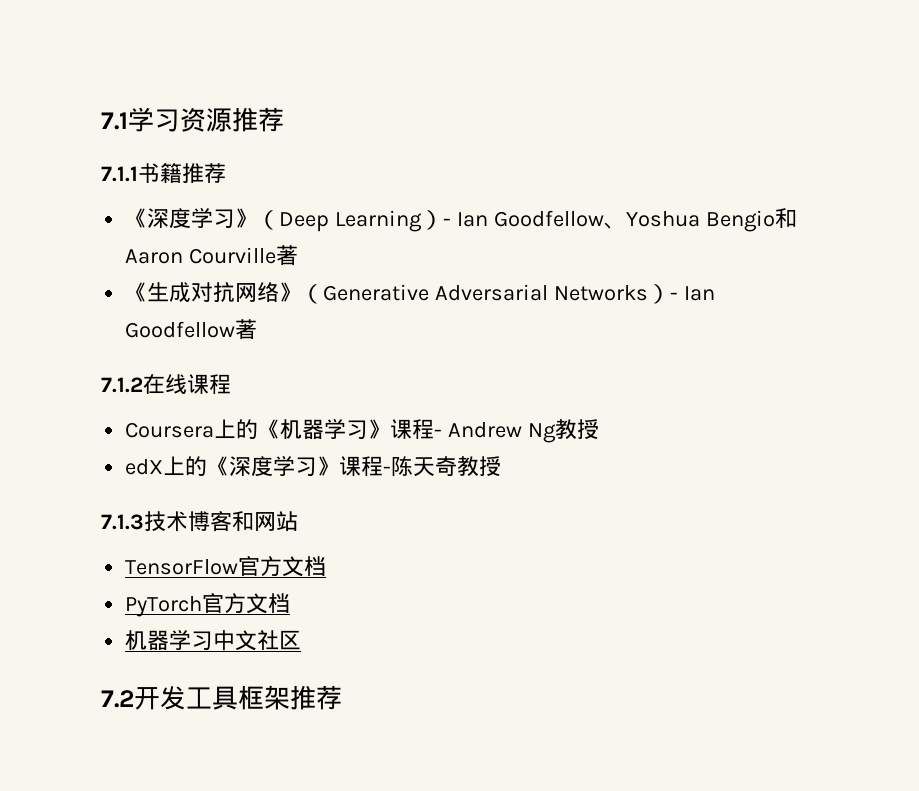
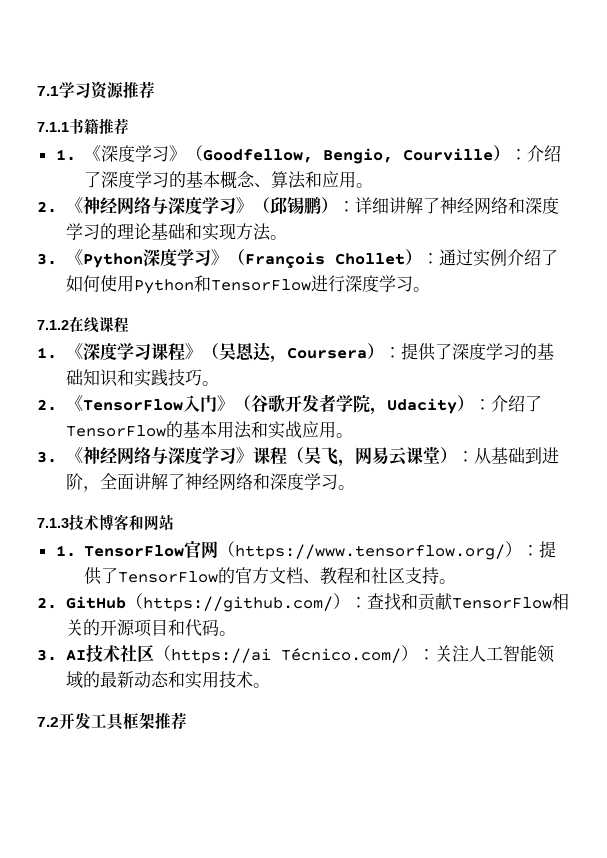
(226, 173) none -> [55,149,76,161] 1.
[279,208,797,232] [125,245,299,266] [125,282,716,304] [125,319,258,340] [101,374,231,395] [125,419,600,443] [125,456,502,477] Deep Learning）- Ian Goodfellow、Yoshua Bengio和Aaron Courville著 // 《生成对抗网络》（Generative Adversarial Networks）- Ian Goodfellow著 // 7.1.2在线课程 // Coursera上的《机器学习》课程- Andrew Ng教授 // edX上的《深度学习》课程-陈天奇教授 -> [203,145,562,164] [84,171,374,189] [37,196,559,215] [65,223,287,241] [37,249,558,268] [65,275,430,294] [37,316,129,333] [37,342,554,363] [65,369,219,387] [37,394,542,415] [65,421,353,439] [37,446,559,467] [65,473,355,492] Goodfellow, Bengio, Courville）：介绍了深度学习的基本概念、算法和应用。 // 2.《神经网络与深度学习》（邱锡鹏）：详细讲解了神经网络和深度学习的理论基础和实现方法。 // 3.《Python深度学习》（François Chollet）：通过实例介绍了如何使用Python和TensorFlow进行深度学习。 // 7.1.2在线课程 // 1.《深度学习课程》（吴恩达，Coursera）：提供了深度学习的基础知识和实践技巧。 // 2.《TensorFlow入门》（谷歌开发者学院，Udacity）：介绍了TensorFlow的基本用法和实战应用。 // 3.《神经网络与深度学习》课程（吴飞，网易云课堂）：从基础到进阶，全面讲解了神经网络和深度学习。
[125,556,327,577] [125,593,291,617] [125,630,302,651] TensorFlow官方文档 // PyTorch官方文档 // 机器学习中文社区 -> [55,541,557,560] [84,567,457,585] [37,593,569,612] [65,619,236,637] [37,644,555,664] [65,671,270,689] 1. TensorFlow官网（https://www.tensorflow.org/）：提供了TensorFlow的官方文档、教程和社区支持。 // 2. GitHub（https://github.com/）：查找和贡献TensorFlow相关的开源项目和代码。 // 3. AI技术社区（https://ai Técnico.com/）：关注人工智能领域的最新动态和实用技术。

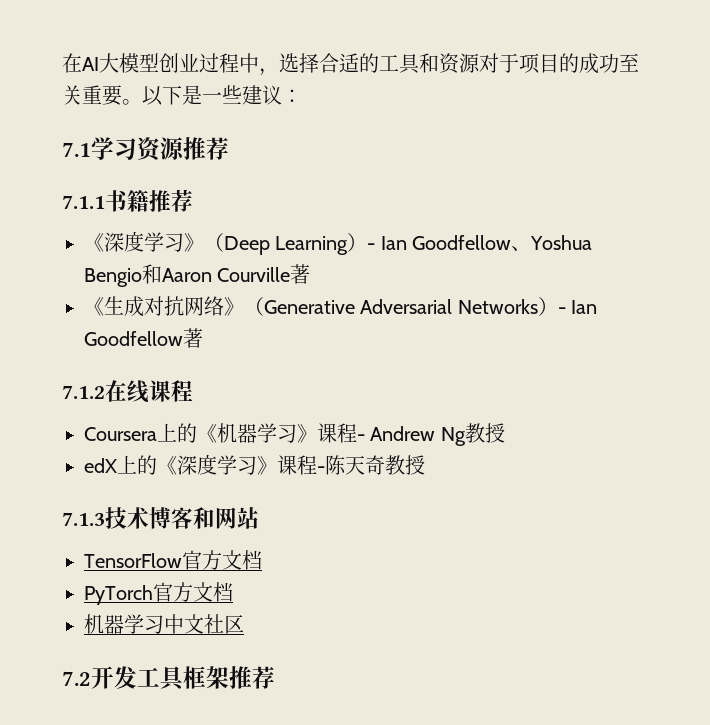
(37, 91) none -> [62,53,639,76] [62,85,302,106] 在AI大模型创业过程中，选择合适的工具和资源对于项目的成功至关重要。以下是一些建议： //
[55,149,76,161] 1. -> (193, 200) none
[203,145,562,164] [84,171,374,189] [37,196,559,215] [65,223,287,241] [37,249,558,268] [65,275,430,294] [37,316,129,333] [37,342,554,363] [65,369,219,387] [37,394,542,415] [65,421,353,439] [37,446,559,467] [65,473,355,492] Goodfellow, Bengio, Courville）：介绍了深度学习的基本概念、算法和应用。 // 2.《神经网络与深度学习》（邱锡鹏）：详细讲解了神经网络和深度学习的理论基础和实现方法。 // 3.《Python深度学习》（François Chollet）：通过实例介绍了如何使用Python和TensorFlow进行深度学习。 // 7.1.2在线课程 // 1.《深度学习课程》（吴恩达，Coursera）：提供了深度学习的基础知识和实践技巧。 // 2.《TensorFlow入门》（谷歌开发者学院，Udacity）：介绍了TensorFlow的基本用法和实战应用。 // 3.《神经网络与深度学习》课程（吴飞，网易云课堂）：从基础到进阶，全面讲解了神经网络和深度学习。 -> [224,233,593,255] [84,264,311,287] [84,296,598,317] [84,328,203,348] [62,380,193,403] [84,423,505,446] [84,454,425,475] Deep Learning）- Ian Goodfellow、Yoshua Bengio和Aaron Courville著 // 《生成对抗网络》（Generative Adversarial Networks）- Ian Goodfellow著 // 7.1.2在线课程 // Coursera上的《机器学习》课程- Andrew Ng教授 // edX上的《深度学习》课程-陈天奇教授
[55,541,557,560] [84,567,457,585] [37,593,569,612] [65,619,236,637] [37,644,555,664] [65,671,270,689] 1. TensorFlow官网（https://www.tensorflow.org/）：提供了TensorFlow的官方文档、教程和社区支持。 // 2. GitHub（https://github.com/）：查找和贡献TensorFlow相关的开源项目和代码。 // 3. AI技术社区（https://ai Técnico.com/）：关注人工智能领域的最新动态和实用技术。 -> [84,550,262,570] [84,582,233,605] [84,614,244,634] TensorFlow官方文档 // PyTorch官方文档 // 机器学习中文社区

